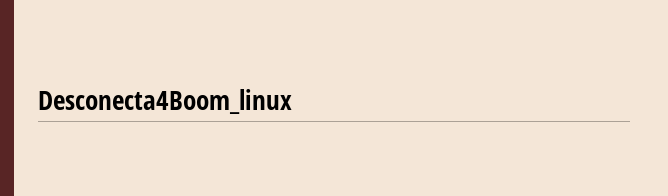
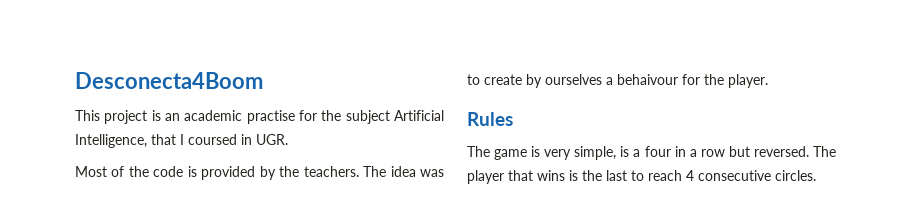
[38,89,292,114] Desconecta4Boom_linux -> [75,72,263,89] [75,110,444,124] [75,134,288,148] [75,166,444,180] [467,74,768,88] [467,112,513,126] [467,146,836,160] [467,170,816,184] Desconecta4Boom // This project is an academic practise for the subject Artificial Intelligence, that I coursed in UGR. // Most of the code is provided by the teachers. The idea was to create by ourselves a behaivour for the player. // Rules // The game is very simple, is a four in a row but reversed. The player that wins is the last to reach 4 consecutive circles.

